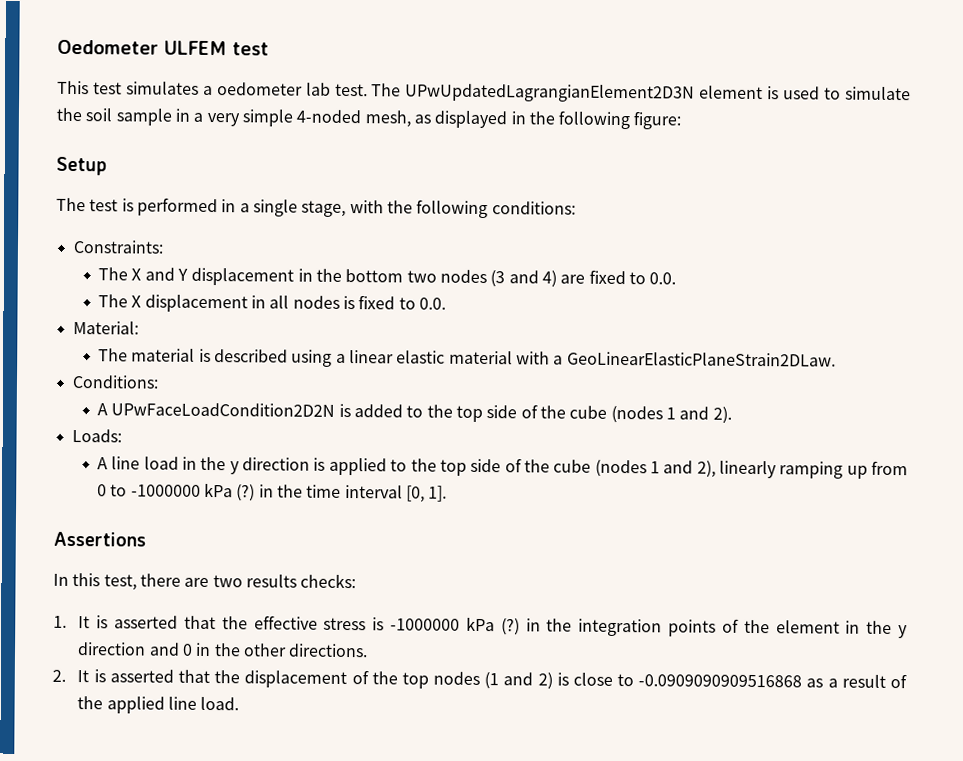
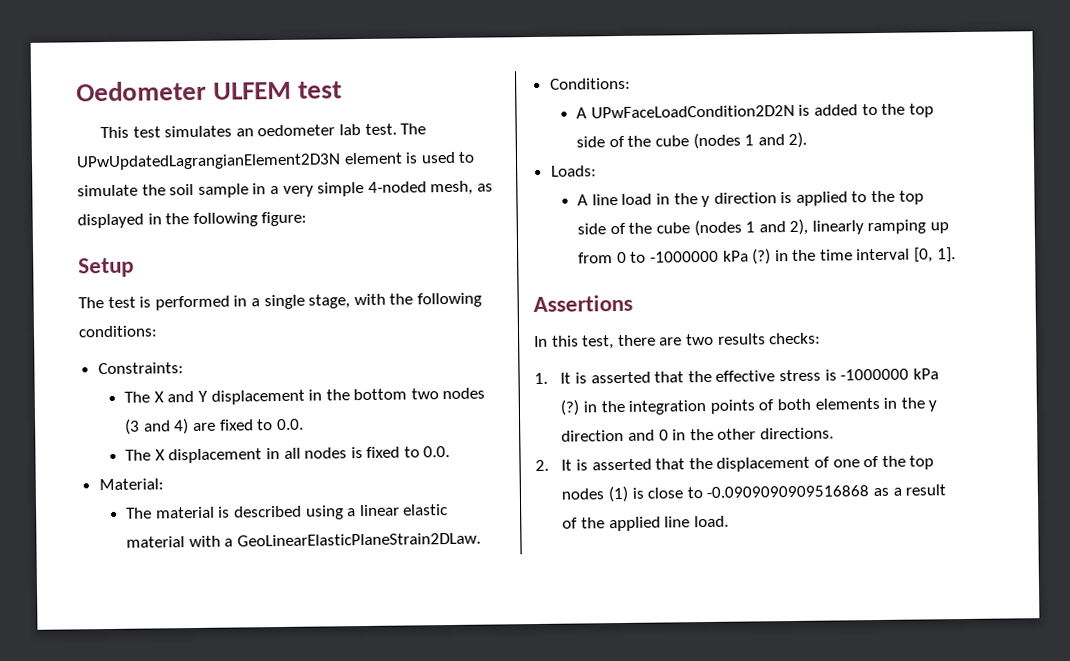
[202,85,213,96] a -> [235,128,254,137] an
[743,619,840,634] the element -> [777,397,880,411] both elements
(369, 677) none -> [832,455,880,468] one of
[484,672,553,690] (1 and 2) -> [608,485,630,503] (1)

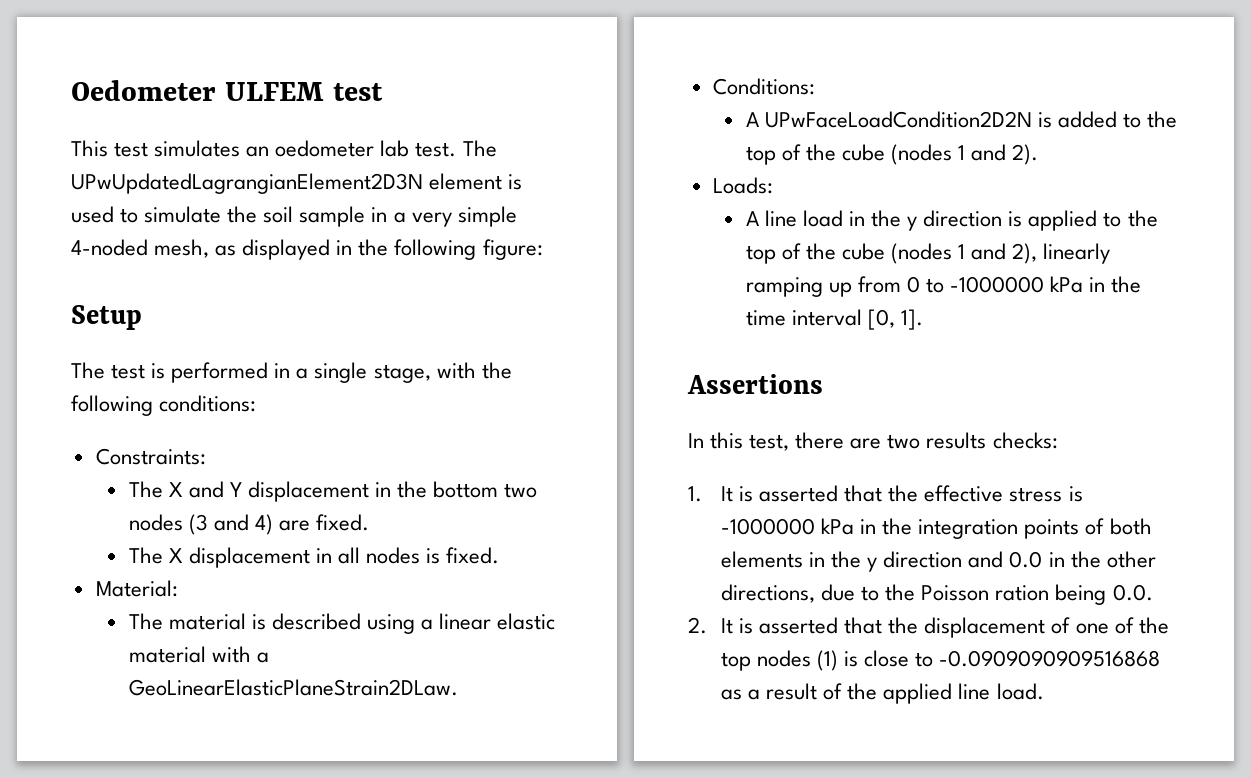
[219,418,304,431] fixed to 0.0. -> [316,514,370,531] fixed.
[366,445,451,458] fixed to 0.0. -> [446,547,500,564] fixed.
[576,136,606,148] side -> (776, 155) none
[577,223,607,235] side -> (776, 254) none
[752,248,772,265] (?) -> (1084, 284) none
[560,399,580,416] (?) -> (855, 526) none
[658,429,669,441] 0 -> [1009,551,1043,568] 0.0
[760,427,835,440] directions. -> [720,584,1153,605] directions, due to the Poisson ration being 0.0.

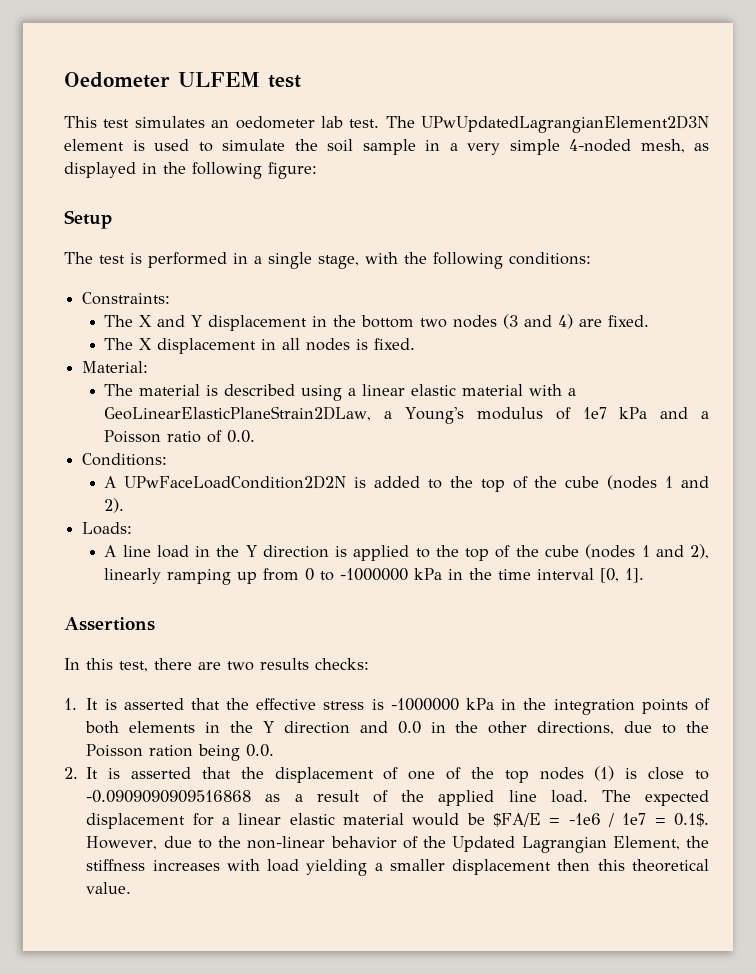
[128,679,458,696] GeoLinearElasticPlaneStrain2DLaw. -> [104,406,710,424] [104,430,256,443] GeoLinearElasticPlaneStrain2DLaw, a Young's modulus of 1e7 kPa and a Poisson ratio of 0.0.
[907,216,918,231] y -> [245,545,257,557] Y
[867,557,878,572] y -> [262,721,274,733] Y
(1044, 691) none -> [601,790,709,806] [86,813,709,829] [86,836,709,853] [86,859,709,876] [86,882,132,894] The expected displacement for a linear elastic material would be $FA/E = -1e6 / 1e7 = 0.1$. However, due to the non-linear behavior of the Updated Lagrangian Element, the stiffness increases with load yielding a smaller displacement then this theoretical value.

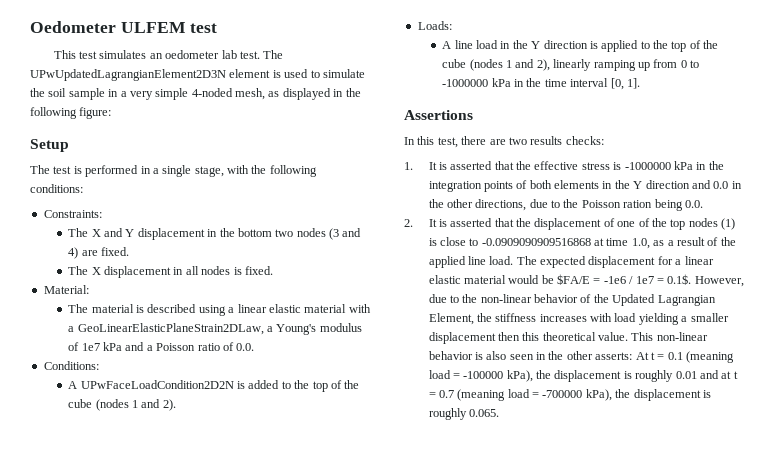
(252, 796) none -> [594,238,650,249] at time 1.0,
(132, 888) none -> [631,332,708,341] [428,351,735,363] [428,370,738,382] [428,389,711,401] [428,408,499,420] This non-linear behavior is also seen in the other asserts: At t = 0.1 (meaning load = -100000 kPa), the displacement is roughly 0.01 and at t = 0.7 (meaning load = -700000 kPa), the displacement is roughly 0.065.

